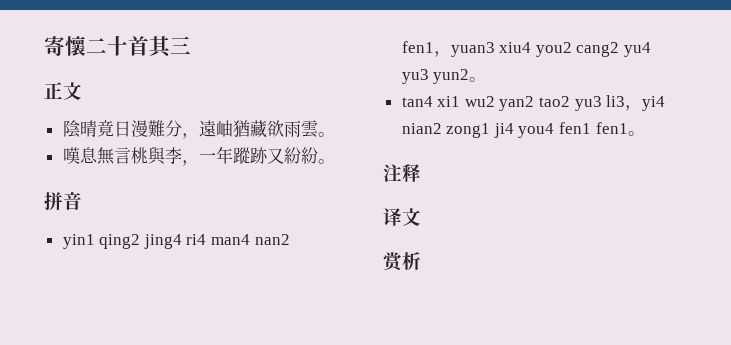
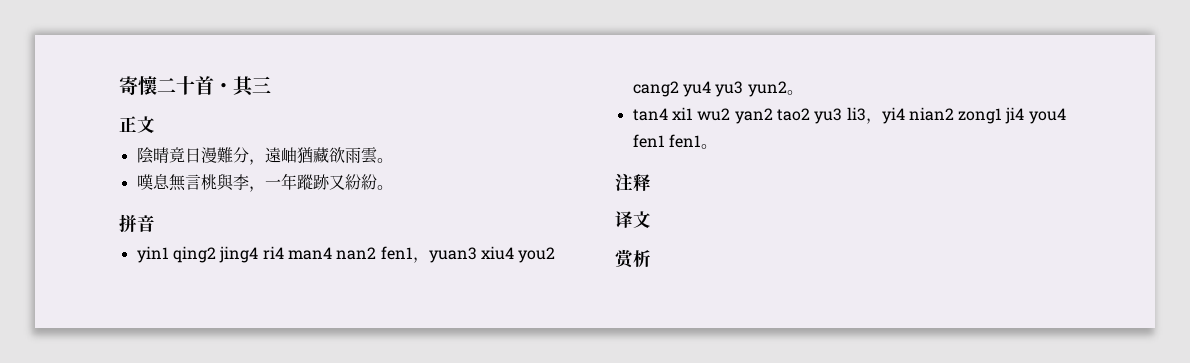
(149, 46) none -> [214,83,233,93] ・

